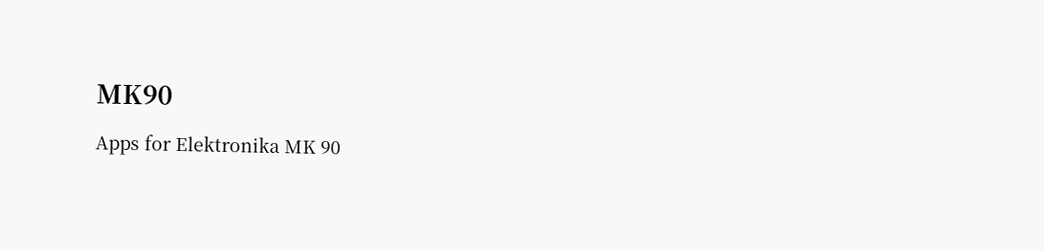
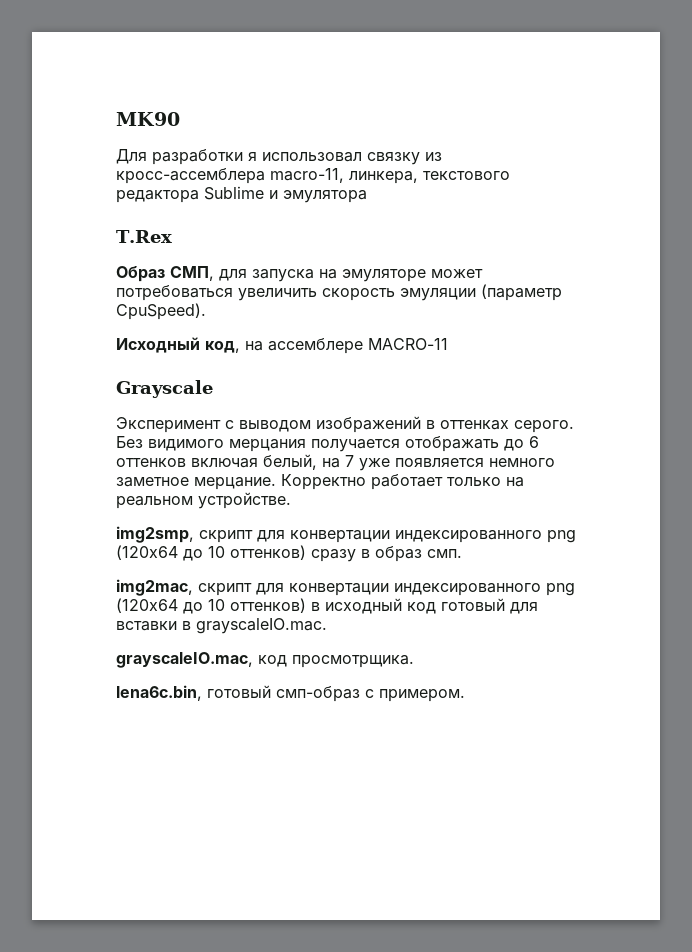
[95,134,341,156] Apps for Elektronika MK 90 -> [116,149,442,165] [116,168,510,184] [116,186,367,203] [116,230,172,243] [116,266,483,282] [116,284,562,301] [116,303,206,320] [116,337,448,354] [116,380,213,398] [116,416,574,433] [116,436,539,452] [116,454,555,471] [116,474,524,490] [116,492,291,509] [116,526,576,543] [116,545,462,562] [116,579,575,596] [116,598,538,614] [116,618,327,634] [116,652,414,668] [116,685,465,702] Для разработки я использовал связку из кросс-ассемблера macro-11, линкера, текстового редактора Sublime и эмулятора // T.Rex // Образ СМП, для запуска на эмуляторе может потребоваться увеличить скорость эмуляции (параметр CpuSpeed). // Исходный код, на ассемблере MACRO-11 // Grayscale // Эксперимент с выводом изображений в оттенках серого. Без видимого мерцания получается отображать до 6 оттенков включая белый, на 7 уже появляется немного заметное мерцание. Корректно работает только на реальном устройстве. // img2smp, скрипт для конвертации индексированного png (120x64 до 10 оттенков) сразу в образ смп. // img2mac, скрипт для конвертации индексированного png (120x64 до 10 оттенков) в исходный код готовый для вставки в grayscaleIO.mac. // grayscaleIO.mac, код просмотрщика. // lena6c.bin, готовый смп-образ с примером.

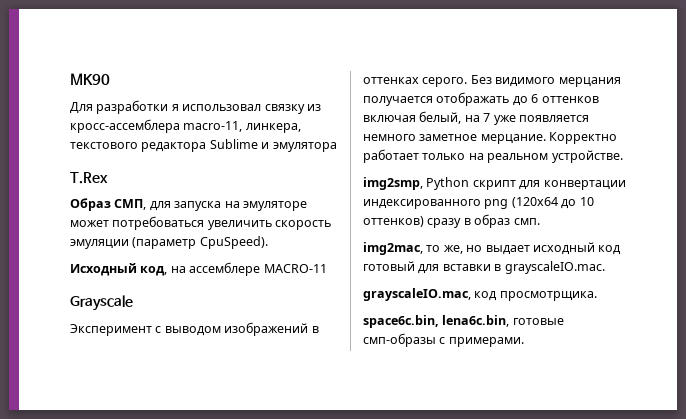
(194, 534) none -> [426,177,470,190] Python
[198,583,575,596] [116,598,320,614] скрипт для конвертации индексированного png (120x64 до 10 оттенков) в -> [426,245,530,255] то же, но выдает
[116,685,465,702] lena6c.bin, готовый смп-образ с примером. -> [363,315,564,328] [363,333,524,347] space6c.bin, lena6c.bin, готовые смп-образы с примерами.

